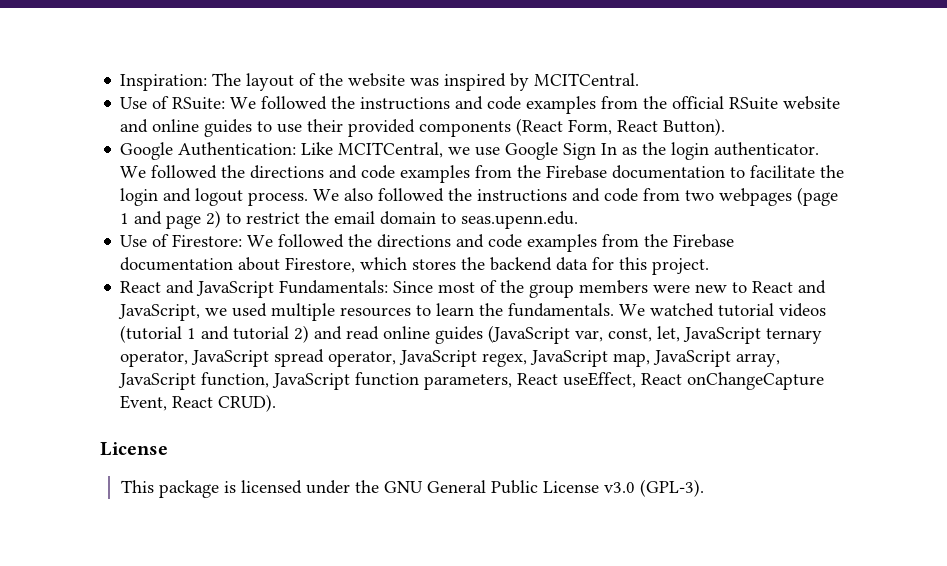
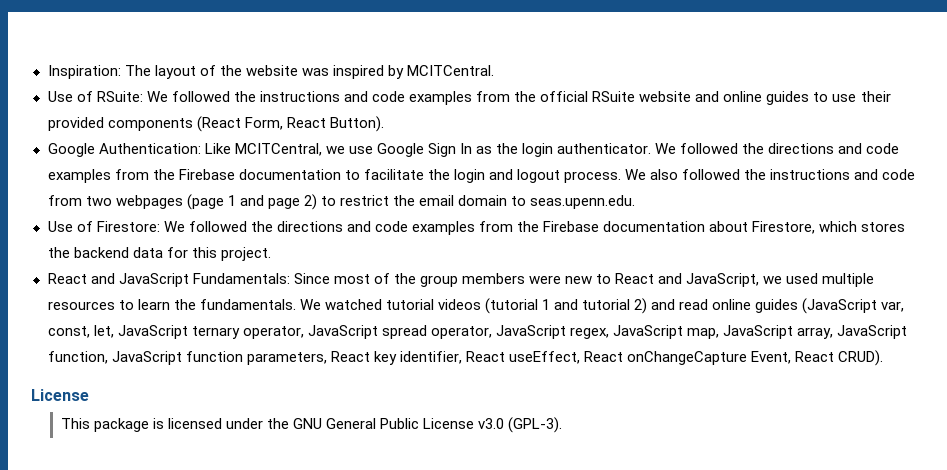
(559, 379) none -> [373,351,505,365] key identifier, React

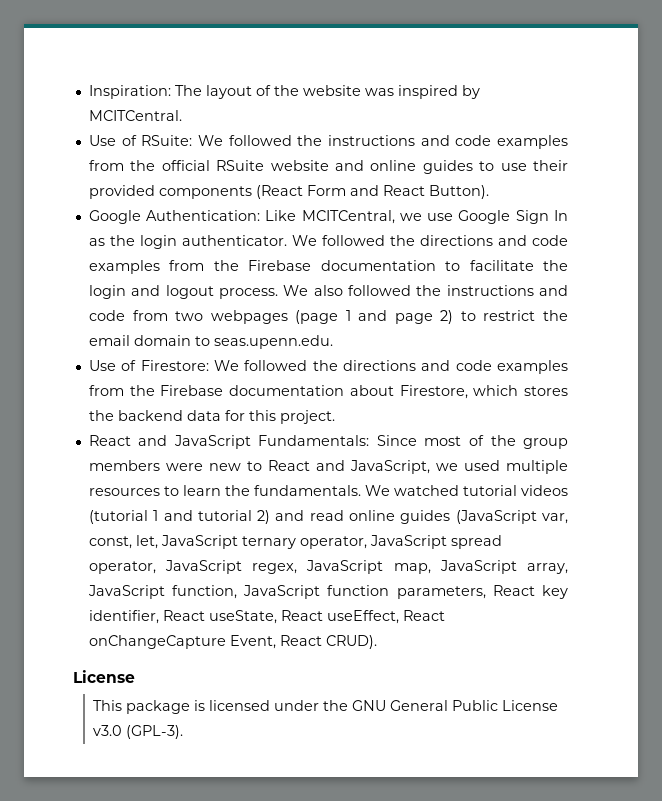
[244,117,283,130] Form, -> [306,185,379,196] Form and
(505, 356) none -> [208,610,323,624] useState, React

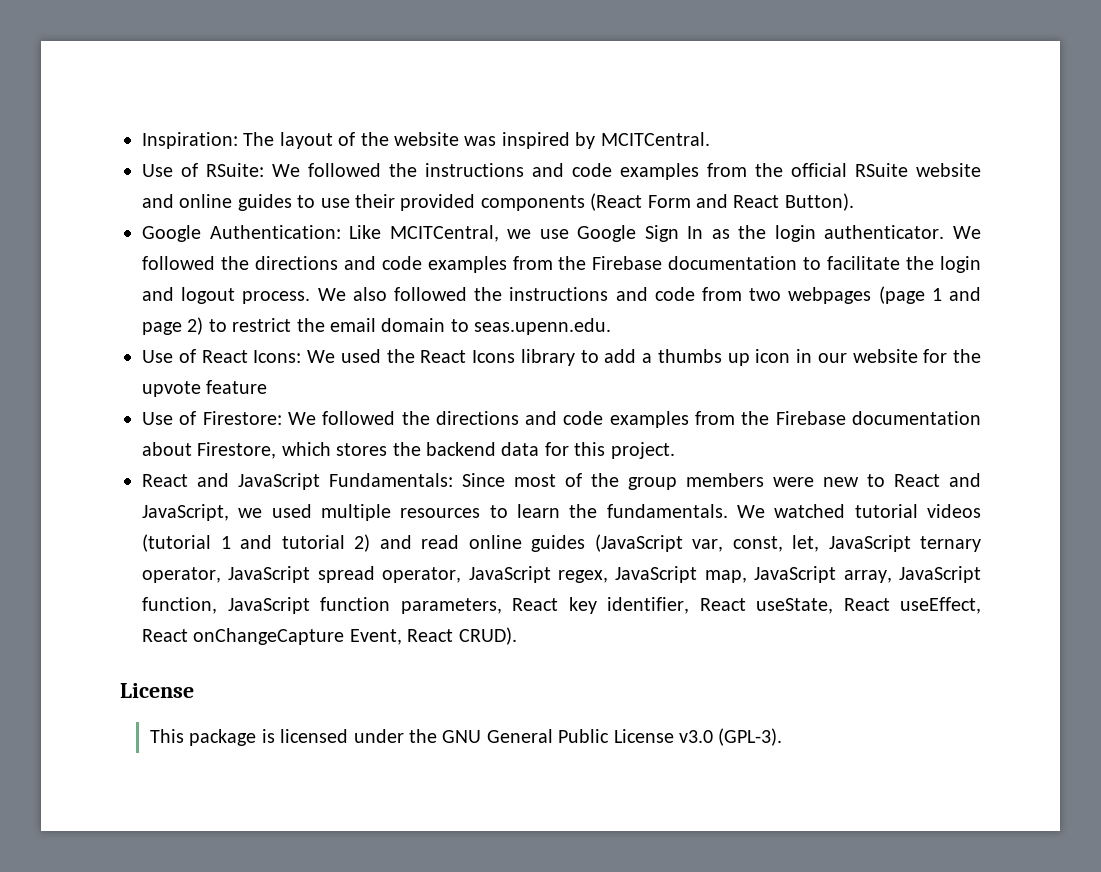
(333, 342) none -> [142,349,981,366] [142,380,268,397] // Use of React Icons: We used the React Icons library to add a thumbs up icon in our website for the upvote feature

